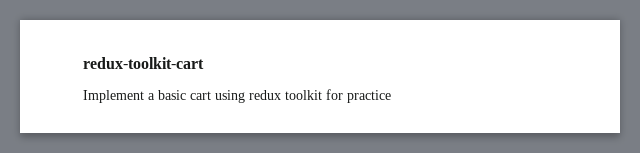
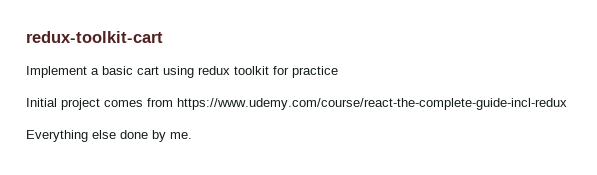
(391, 96) none -> [26,98,567,110] [26,130,192,142] // Initial project comes from https://www.udemy.com/course/react-the-complete-guide-incl-redux // Everything else done by me.

